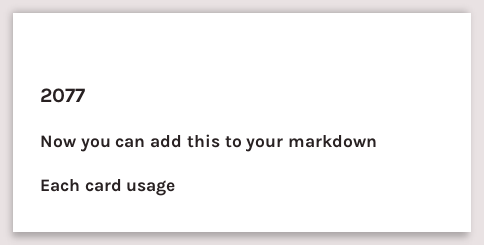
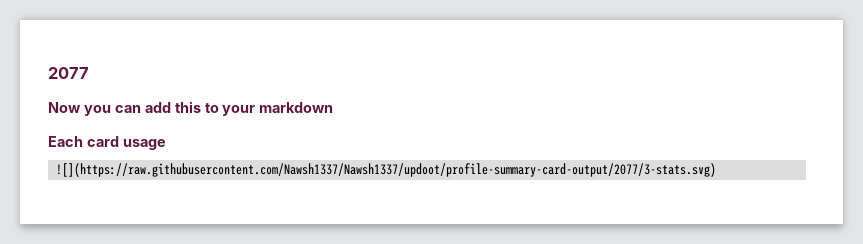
(176, 188) none -> [55,163,716,177] // ![](https://raw.githubusercontent.com/Nawsh1337/Nawsh1337/updoot/profile-summary-card-output/2077/3-stats.svg)

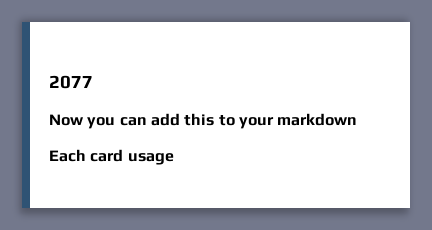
[55,163,716,177] // ![](https://raw.githubusercontent.com/Nawsh1337/Nawsh1337/updoot/profile-summary-card-output/2077/3-stats.svg) -> (174, 159) none

